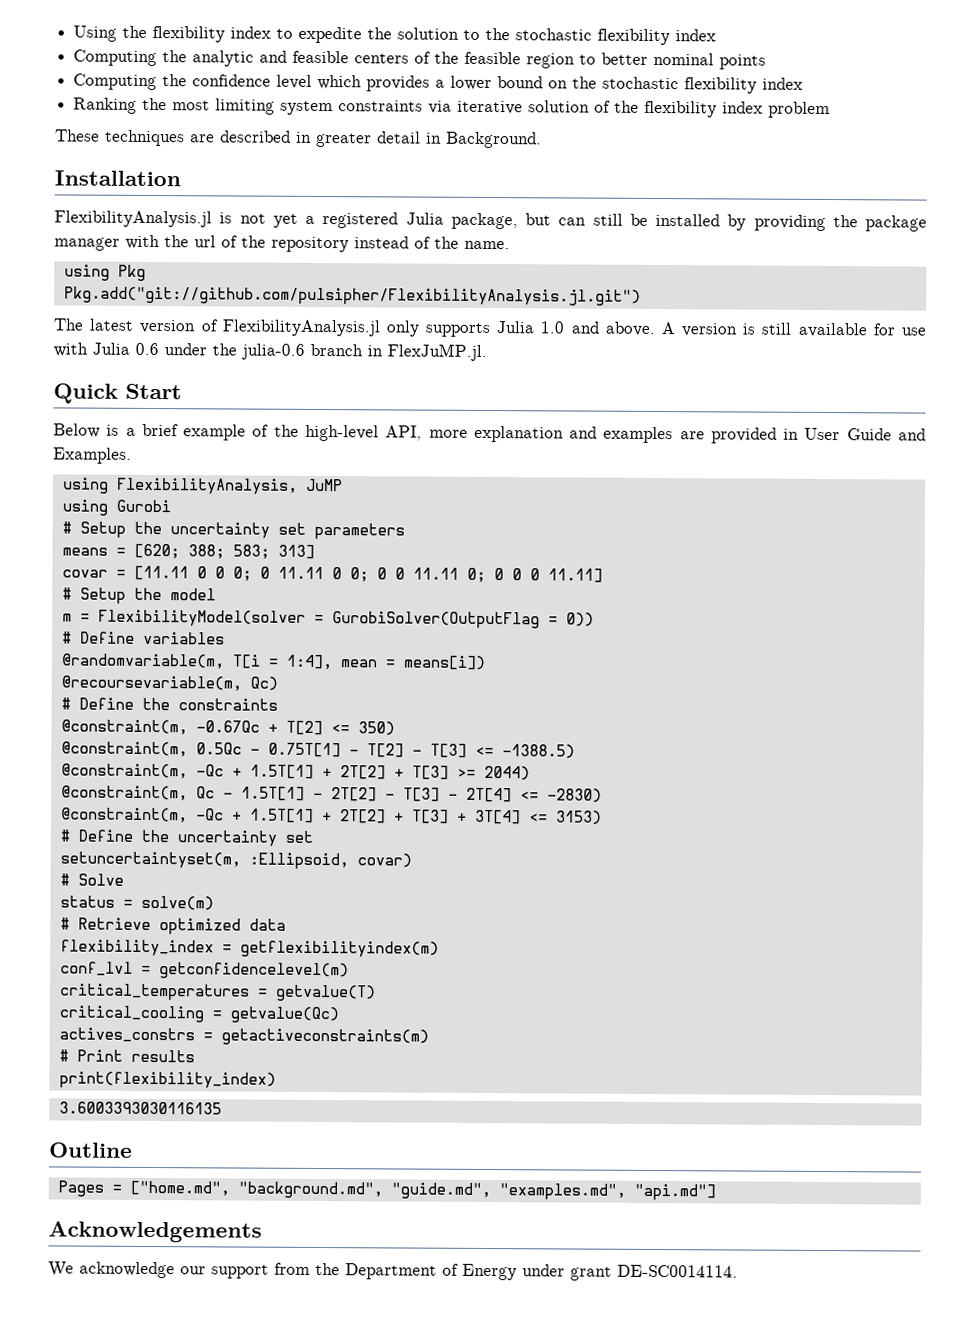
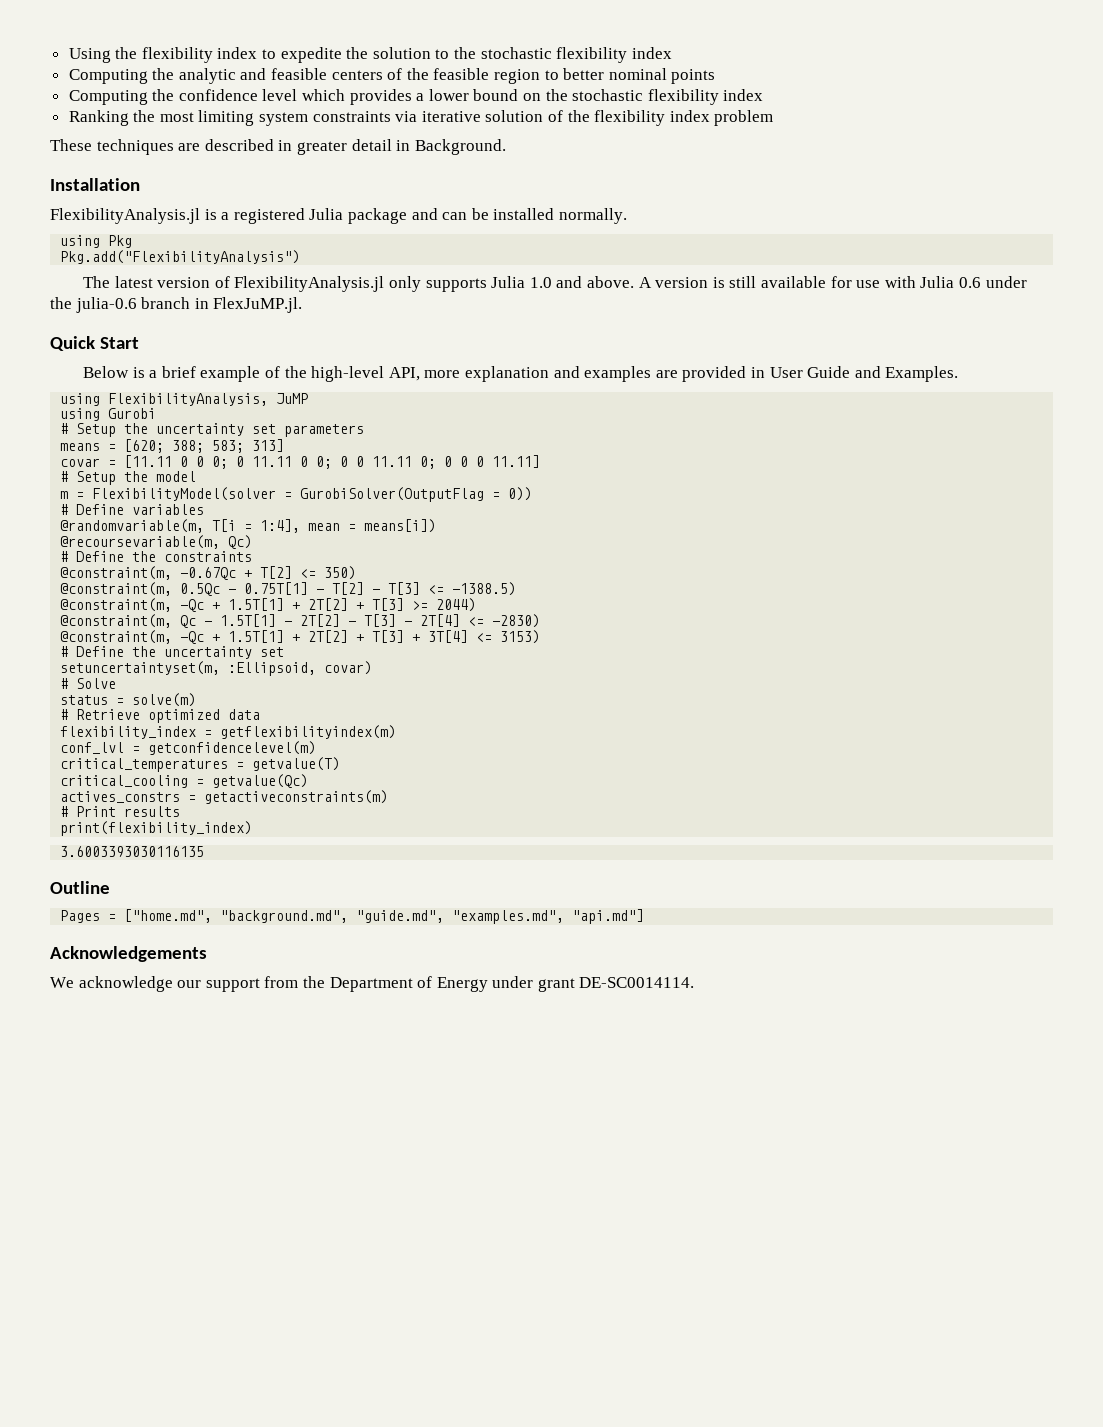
[239,213,298,228] not yet -> (217, 214) none
[450,212,927,232] [54,234,510,253] package, but can still be installed by providing the package manager with the url of the repository instead of the name. -> [347,208,627,224] package and can be installed normally.
[63,286,641,306] Pkg.add("git://github.com/pulsipher/FlexibilityAnalysis.jl.git") -> [60,250,301,264] Pkg.add("FlexibilityAnalysis")

